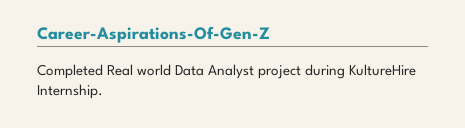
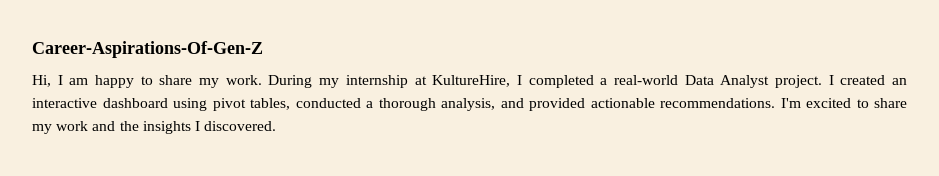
[37,64,417,79] [37,84,103,99] Completed Real world Data Analyst project during KultureHire Internship. -> [32,75,907,88] [32,98,907,111] [32,121,277,134] Hi, I am happy to share my work. During my internship at KultureHire, I completed a real-world Data Analyst project. I created an interactive dashboard using pivot tables, conducted a thorough analysis, and provided actionable recommendations. I'm excited to share my work and the insights I discovered.

